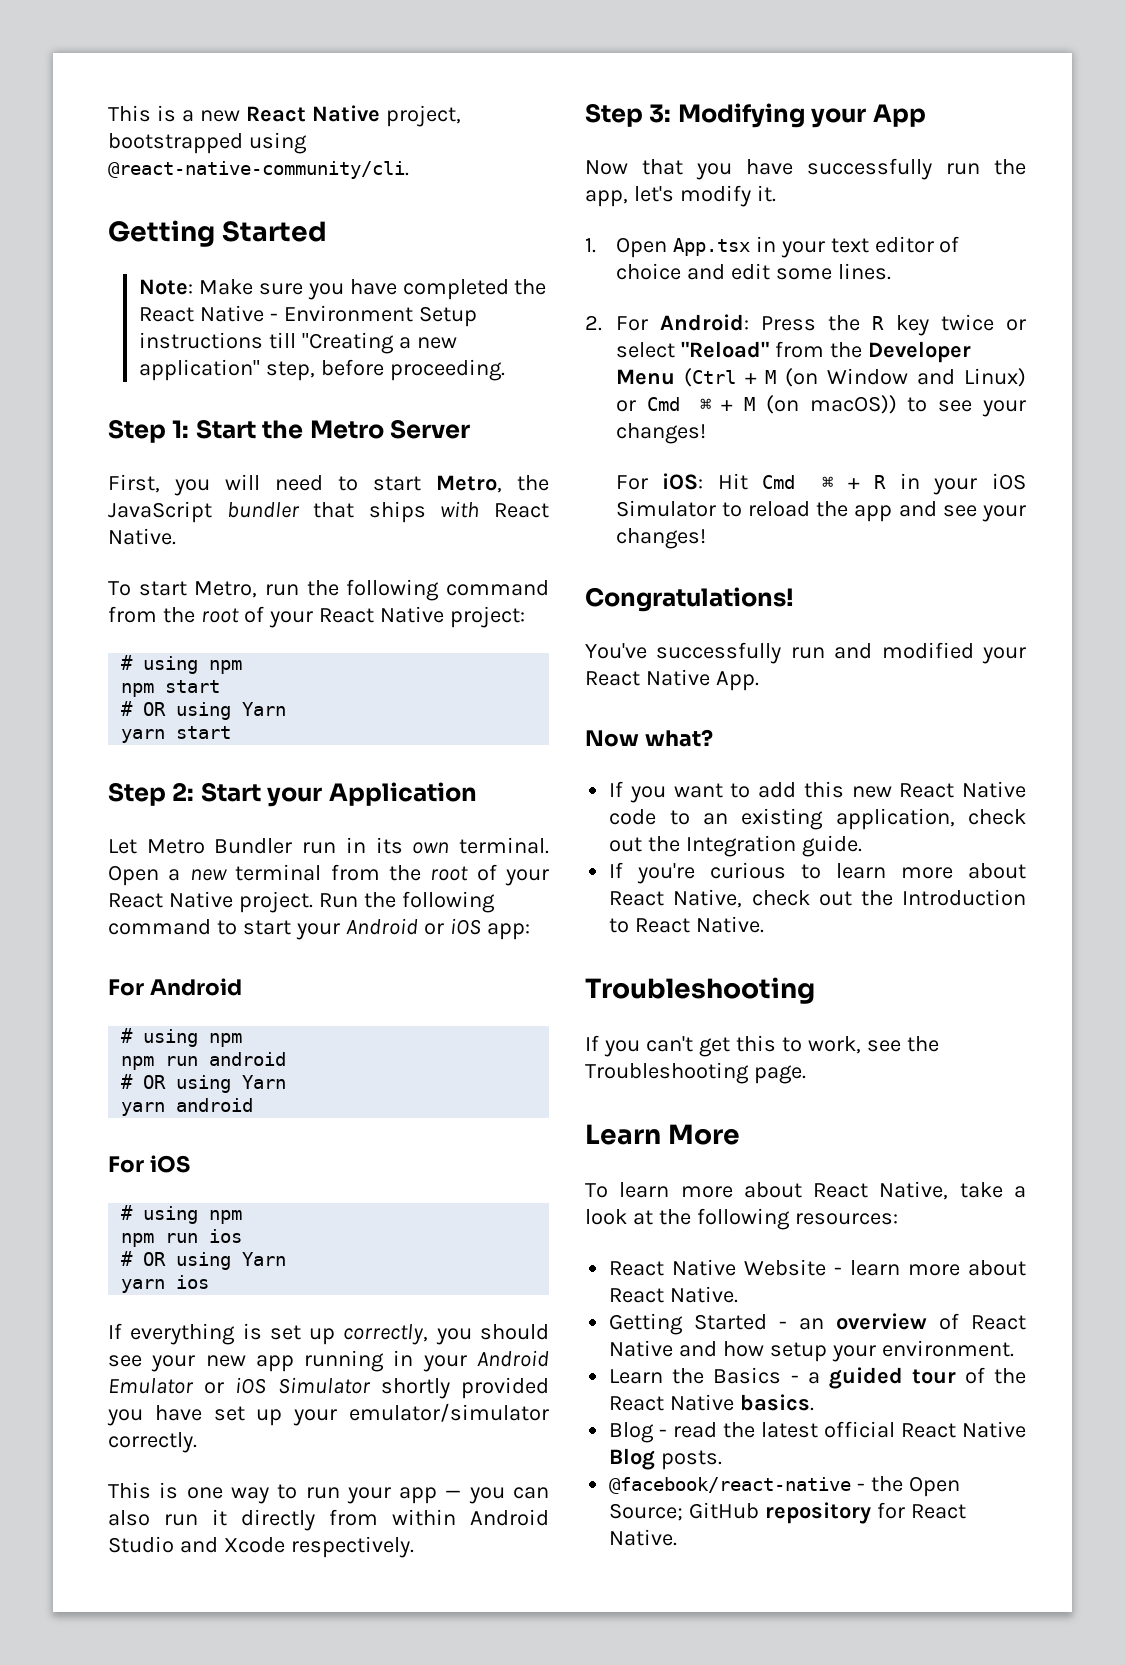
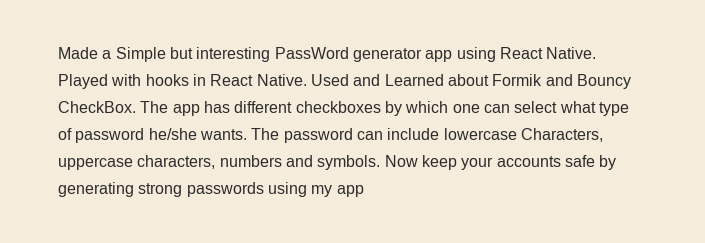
[108,105,461,127] [108,132,307,154] [108,161,409,179] [108,220,328,247] [138,279,547,300] [138,305,477,327] [138,332,457,354] [138,359,505,381] [108,419,471,443] [108,474,549,496] [108,501,549,523] [108,528,176,545] [108,579,549,601] [108,606,525,628] [121,655,243,674] [121,680,221,697] [121,701,287,720] [121,726,232,743] [108,782,477,807] [108,837,549,854] [108,864,549,886] [108,891,495,913] [108,918,530,940] [108,978,242,996] [121,1028,243,1047] [121,1052,287,1070] [121,1074,287,1093] [121,1098,254,1116] [108,1155,190,1173] [121,1205,243,1224] [121,1229,243,1247] [121,1251,287,1270] [121,1275,210,1293] [108,1323,549,1345] [108,1350,549,1372] [108,1377,549,1399] [107,1403,549,1426] [108,1432,197,1453] [108,1482,550,1504] [108,1509,549,1531] [108,1536,414,1558] [585,103,926,128] [585,158,1026,180] [585,185,776,207] [585,236,960,258] [615,263,891,280] [585,314,1026,336] [615,341,971,363] [615,368,1026,387] [615,395,1026,417] [615,423,706,444] [615,473,1026,495] [615,500,1026,522] [615,528,706,549] [585,587,794,612] [585,642,1026,664] [585,669,759,691] [585,729,713,747] [609,781,1026,803] [609,808,1026,830] [609,835,863,857] [609,862,1026,884] [609,889,1026,908] [609,916,765,933] [585,977,815,1004] [585,1035,939,1057] [585,1062,806,1084] [585,1124,741,1145] [585,1181,1026,1200] [585,1208,898,1230] [609,1259,1026,1276] [609,1286,739,1303] [609,1313,1026,1335] [609,1340,1014,1362] [609,1367,1026,1389] [609,1394,815,1411] [609,1421,1026,1443] [609,1448,723,1470] [609,1476,961,1497] [609,1502,966,1524] [609,1529,678,1546] This is a new React Native project, bootstrapped using @react-native-community/cli. // Getting Started // Note: Make sure you have completed the React Native - Environment Setup instructions till "Creating a new application" step, before proceeding. // Step 1: Start the Metro Server // First, you will need to start Metro, the JavaScript bundler that ships with React Native. // To start Metro, run the following command from the root of your React Native project: // # using npm // npm start // # OR using Yarn // yarn start // Step 2: Start your Application // Let Metro Bundler run in its own terminal. Open a new terminal from the root of your React Native project. Run the following command to start your Android or iOS app: // For Android // # using npm // npm run android // # OR using Yarn // yarn android // For iOS // # using npm // npm run ios // # OR using Yarn // yarn ios // If everything is set up correctly, you should see your new app running in your Android Emulator or iOS Simulator shortly provided you have set up your emulator/simulator correctly. // This is one way to run your app — you can also run it directly from within Android Studio and Xcode respectively. // Step 3: Modifying your App // Now that you have successfully run the app, let's modify it. // 1. Open App.tsx in your text editor of choice and edit some lines. // 2. For Android: Press the R key twice or select "Reload" from the Developer Menu (Ctrl + M (on Window and Linux) or Cmd ⌘ + M (on macOS)) to see your changes! // For iOS: Hit Cmd ⌘ + R in your iOS Simulator to reload the app and see your changes! // Congratulations! // You've successfully run and modified your React Native App. // Now what? // If you want to add this new React Native code to an existing application, check out the Integration guide. // If you're curious to learn more about React Native, check out the Introduction to React Native. // Troubleshooting // If you can't get this to work, see the Troubleshooting page. // Learn More // To learn more about React Native, take a look at the following resources: // React Native Website - learn more about React Native. // Getting Started - an overview of React Native and how setup your environment. // Learn the Basics - a guided tour of the React Native basics. // Blog - read the latest official React Native Blog posts. // @facebook/react-native - the Open Source; GitHub repository for React Native. -> [58,47,597,62] [58,74,631,89] [58,101,629,116] [58,128,603,143] [58,155,617,170] [58,182,364,197] Made a Simple but interesting PassWord generator app using React Native. Played with hooks in React Native. Used and Learned about Formik and Bouncy CheckBox. The app has different checkboxes by which one can select what type of password he/she wants. The password can include lowercase Characters, uppercase characters, numbers and symbols. Now keep your accounts safe by generating strong passwords using my app

